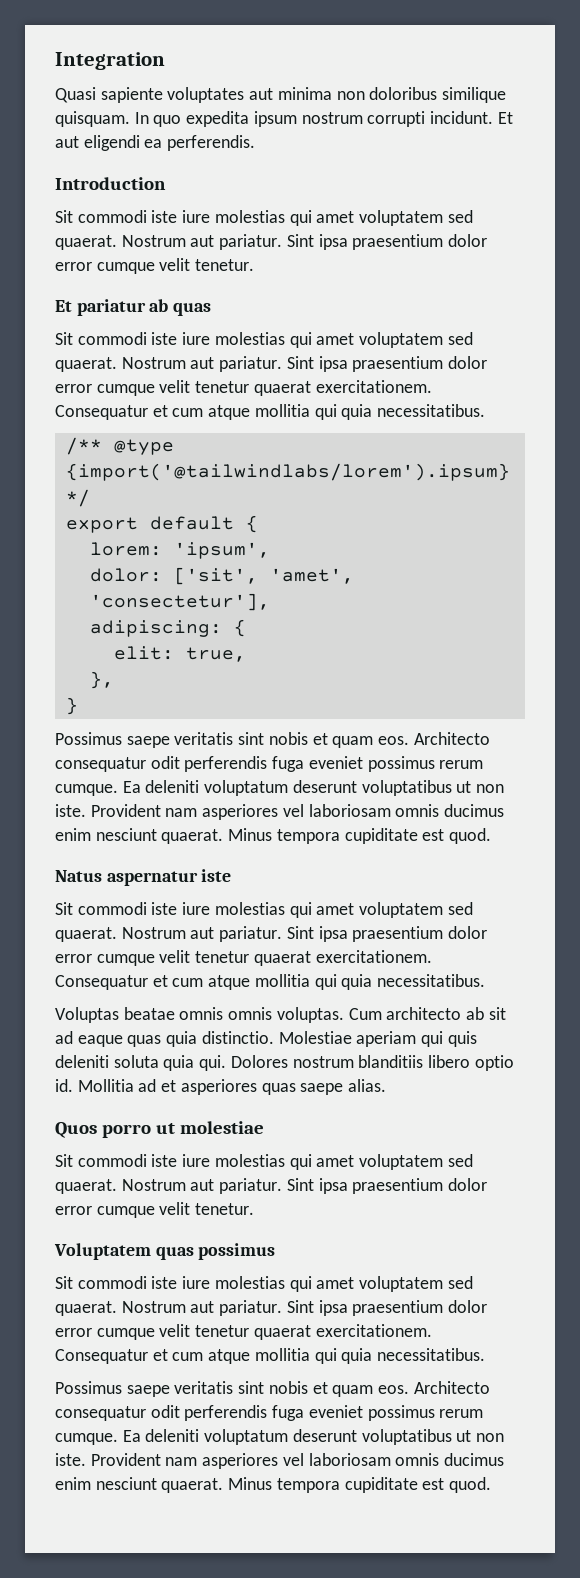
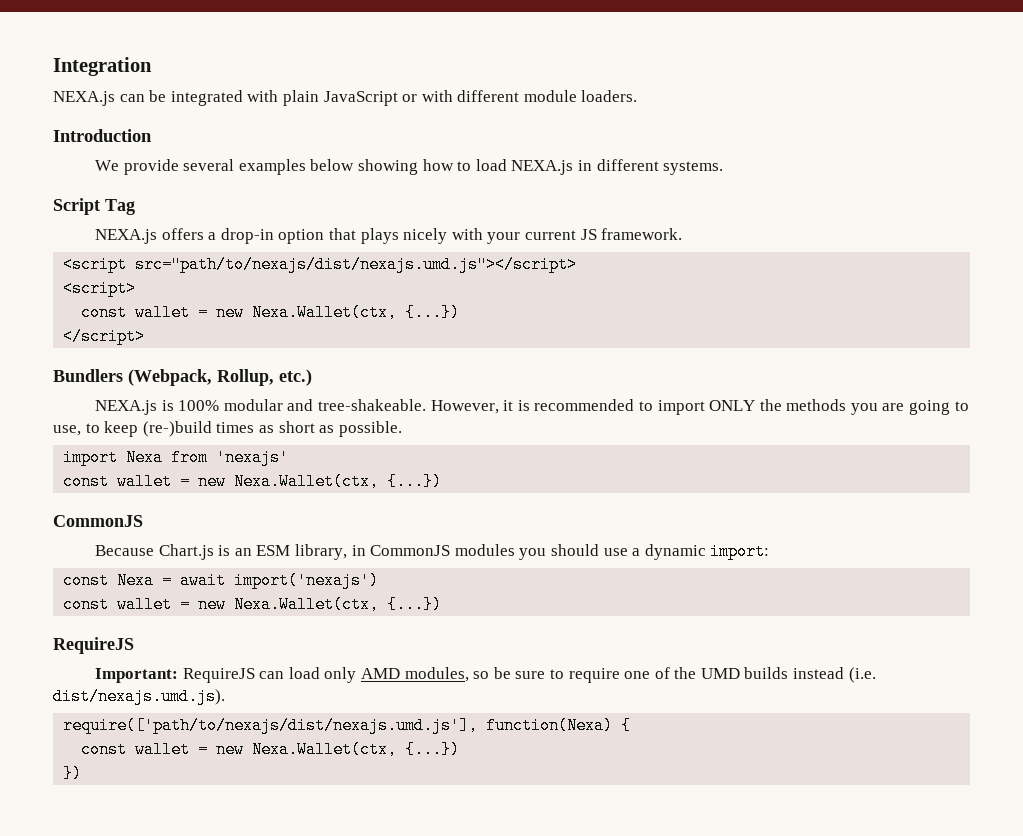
[55,87,507,103] [55,111,513,127] [55,135,256,151] [55,177,166,190] [55,210,473,226] [55,234,488,250] [55,258,255,274] [55,299,212,316] [55,332,473,348] [55,356,488,372] [55,380,432,396] [55,404,486,420] [65,437,174,455] [65,463,510,481] [65,489,90,507] [65,515,258,533] [89,542,270,559] [89,567,354,585] [89,593,270,611] [89,619,246,637] [113,646,246,662] [89,671,114,689] [65,697,78,715] [55,732,490,748] [55,756,484,772] [55,780,505,796] [55,804,505,820] [55,828,492,844] [55,869,232,886] [55,902,473,918] [55,926,488,942] [55,950,432,966] [55,974,486,990] [55,1007,506,1023] [55,1031,477,1047] [55,1055,514,1071] [55,1079,387,1095] [55,1121,264,1138] [55,1154,473,1170] [55,1178,488,1194] [55,1202,255,1218] [54,1243,276,1260] [55,1276,473,1292] [55,1300,488,1316] [55,1324,432,1340] [55,1348,486,1364] [55,1381,490,1397] [55,1405,484,1421] [55,1429,505,1445] [55,1453,505,1469] [55,1477,492,1493] Quasi sapiente voluptates aut minima non doloribus similique quisquam. In quo expedita ipsum nostrum corrupti incidunt. Et aut eligendi ea perferendis. // Introduction // Sit commodi iste iure molestias qui amet voluptatem sed quaerat. Nostrum aut pariatur. Sint ipsa praesentium dolor error cumque velit tenetur. // Et pariatur ab quas // Sit commodi iste iure molestias qui amet voluptatem sed quaerat. Nostrum aut pariatur. Sint ipsa praesentium dolor error cumque velit tenetur quaerat exercitationem. Consequatur et cum atque mollitia qui quia necessitatibus. // /** @type {import('@tailwindlabs/lorem').ipsum} */ // export default { // lorem: 'ipsum', // dolor: ['sit', 'amet', 'consectetur'], // adipiscing: { // elit: true, // }, // } // Possimus saepe veritatis sint nobis et quam eos. Architecto consequatur odit perferendis fuga eveniet possimus rerum cumque. Ea deleniti voluptatum deserunt voluptatibus ut non iste. Provident nam asperiores vel laboriosam omnis ducimus enim nesciunt quaerat. Minus tempora cupiditate est quod. // Natus aspernatur iste // Sit commodi iste iure molestias qui amet voluptatem sed quaerat. Nostrum aut pariatur. Sint ipsa praesentium dolor error cumque velit tenetur quaerat exercitationem. Consequatur et cum atque mollitia qui quia necessitatibus. // Voluptas beatae omnis omnis voluptas. Cum architecto ab sit ad eaque quas quia distinctio. Molestiae aperiam qui quis deleniti soluta quia qui. Dolores nostrum blanditiis libero optio id. Mollitia ad et asperiores quas saepe alias. // Quos porro ut molestiae // Sit commodi iste iure molestias qui amet voluptatem sed quaerat. Nostrum aut pariatur. Sint ipsa praesentium dolor error cumque velit tenetur. // Voluptatem quas possimus // Sit commodi iste iure molestias qui amet voluptatem sed quaerat. Nostrum aut pariatur. Sint ipsa praesentium dolor error cumque velit tenetur quaerat exercitationem. Consequatur et cum atque mollitia qui quia necessitatibus. // Possimus saepe veritatis sint nobis et quam eos. Architecto consequatur odit perferendis fuga eveniet possimus rerum cumque. Ea deleniti voluptatum deserunt voluptatibus ut non iste. Provident nam asperiores vel laboriosam omnis ducimus enim nesciunt quaerat. Minus tempora cupiditate est quod. -> [53,90,638,106] [53,129,152,142] [95,159,724,175] [53,198,135,215] [95,228,683,244] [63,256,578,273] [63,280,137,297] [81,304,461,321] [63,328,146,345] [53,369,312,386] [95,399,969,415] [53,421,402,437] [63,449,290,466] [63,473,443,490] [53,515,143,527] [95,543,770,560] [63,572,380,589] [63,596,443,613] [53,637,134,654] [95,667,876,683] [53,688,225,705] [63,717,632,734] [81,741,461,758] [63,765,83,782] NEXA.js can be integrated with plain JavaScript or with different module loaders. // Introduction // We provide several examples below showing how to load NEXA.js in different systems. // Script Tag // NEXA.js offers a drop-in option that plays nicely with your current JS framework. // <script src="path/to/nexajs/dist/nexajs.umd.js"></script> // <script> // const wallet = new Nexa.Wallet(ctx, {...}) // </script> // Bundlers (Webpack, Rollup, etc.) // NEXA.js is 100% modular and tree-shakeable. However, it is recommended to import ONLY the methods you are going to use, to keep (re-)build times as short as possible. // import Nexa from 'nexajs' // const wallet = new Nexa.Wallet(ctx, {...}) // CommonJS // Because Chart.js is an ESM library, in CommonJS modules you should use a dynamic import: // const Nexa = await import('nexajs') // const wallet = new Nexa.Wallet(ctx, {...}) // RequireJS // Important: RequireJS can load only AMD modules, so be sure to require one of the UMD builds instead (i.e. dist/nexajs.umd.js). // require(['path/to/nexajs/dist/nexajs.umd.js'], function(Nexa) { // const wallet = new Nexa.Wallet(ctx, {...}) // })

